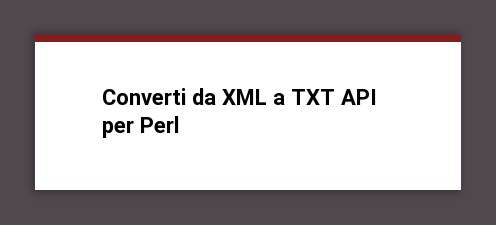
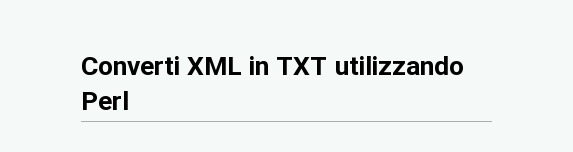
[191,88,377,105] [102,120,134,138] da XML a TXT API per -> [187,56,464,75] XML in TXT utilizzando

